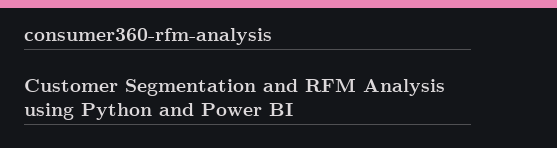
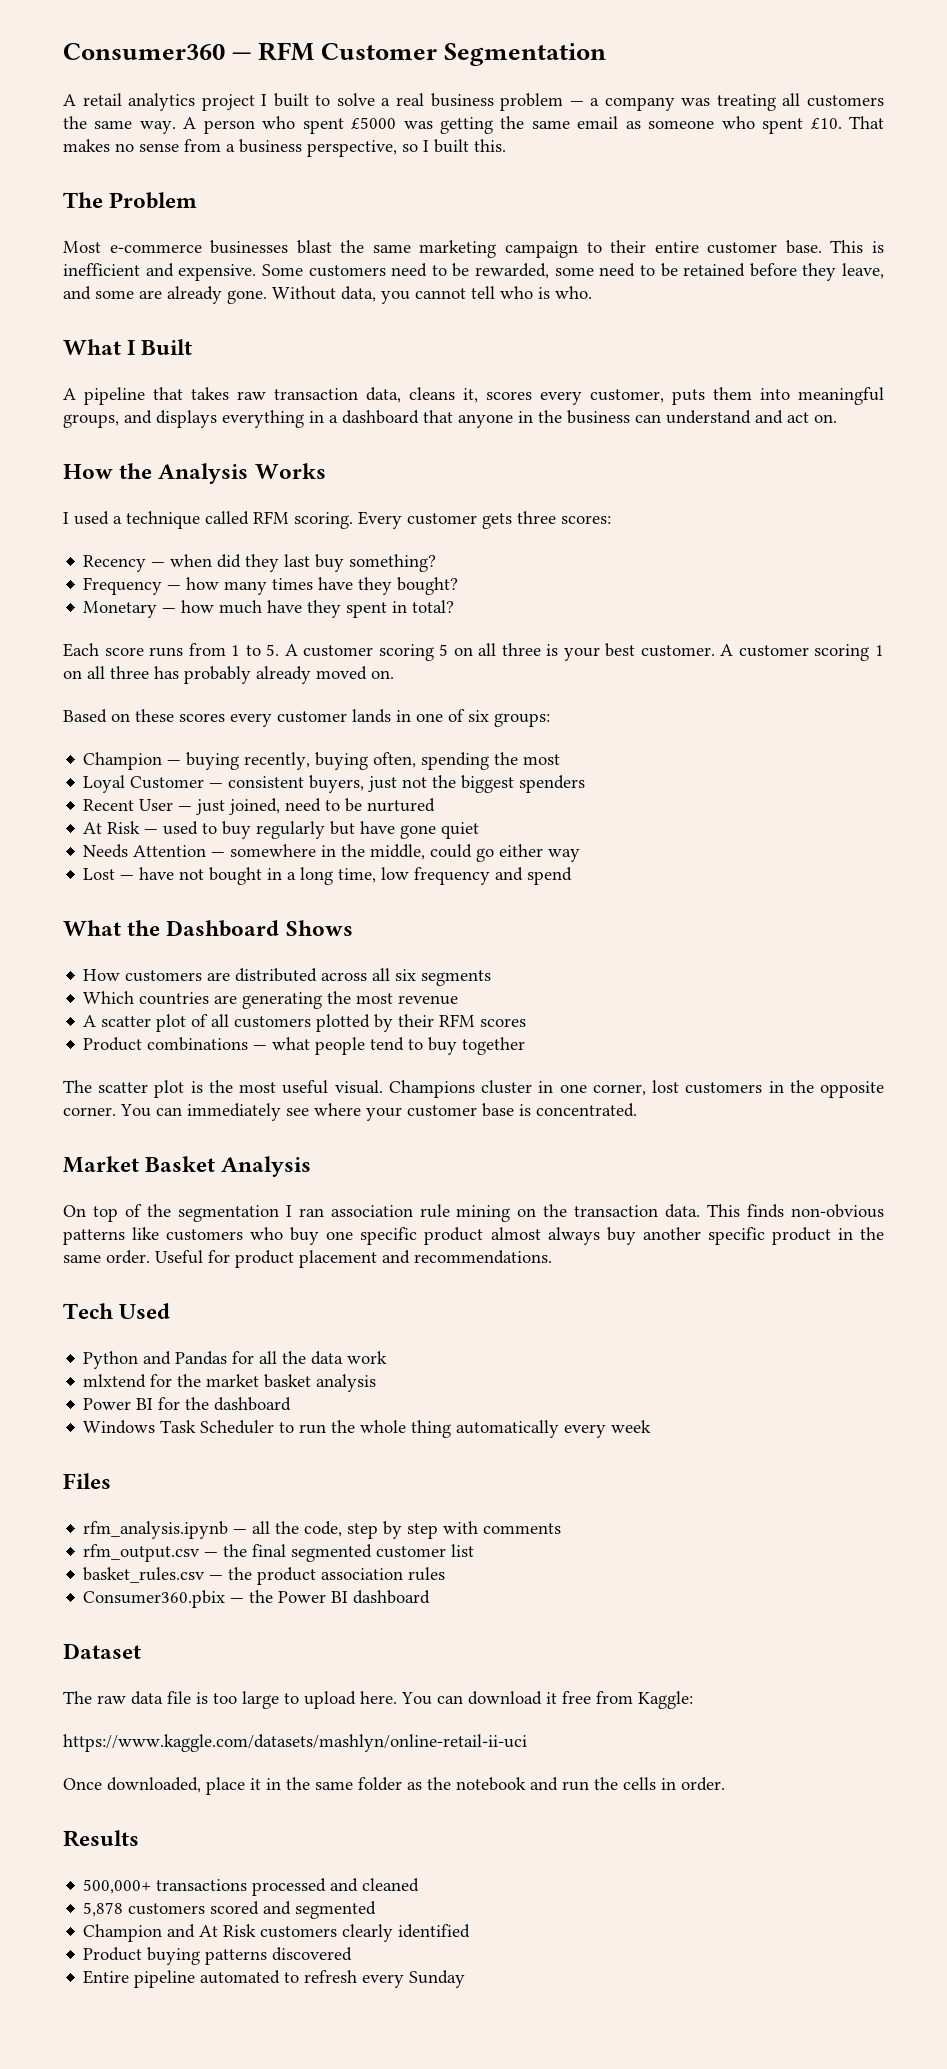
[24,28,272,45] consumer360-rfm-analysis // -> [63,42,315,61] Consumer360 — RFM
[263,78,445,96] [24,103,293,120] and RFM Analysis using Python and Power BI -> [63,93,884,111] [63,116,885,134] [63,139,506,157] [63,192,198,209] [63,240,884,258] [63,263,884,281] [63,286,592,304] [63,339,193,355] [63,387,884,405] [63,410,837,428] [63,463,326,484] [63,511,611,529] [83,554,437,572] [83,577,459,595] [83,600,455,618] [63,643,884,661] [63,666,394,684] [63,709,550,727] [83,752,561,770] [83,775,586,793] [83,798,436,815] [83,821,480,839] [83,844,581,862] [83,867,573,885] [63,920,353,937] [83,968,492,986] [83,991,459,1009] [83,1014,527,1032] [83,1037,526,1055] [63,1080,885,1098] [63,1103,637,1121] [63,1156,312,1177] [63,1204,884,1222] [63,1227,885,1245] [63,1250,552,1268] [63,1303,171,1319] [83,1351,388,1369] [83,1374,377,1392] [83,1397,292,1411] [83,1420,652,1438] [63,1473,111,1489] [83,1521,562,1539] [83,1544,475,1562] [83,1567,446,1585] [83,1590,431,1608] [63,1643,141,1659] [63,1691,693,1709] [63,1734,527,1752] [63,1777,725,1795] [63,1830,139,1847] [83,1878,420,1896] [83,1901,377,1919] [83,1924,471,1942] [83,1947,353,1965] [83,1970,466,1988] // A retail analytics project I built to solve a real business problem — a company was treating all customers the same way. A person who spent £5000 was getting the same email as someone who spent £10. That makes no sense from a business perspective, so I built this. // The Problem // Most e-commerce businesses blast the same marketing campaign to their entire customer base. This is inefficient and expensive. Some customers need to be rewarded, some need to be retained before they leave, and some are already gone. Without data, you cannot tell who is who. // What I Built // A pipeline that takes raw transaction data, cleans it, scores every customer, puts them into meaningful groups, and displays everything in a dashboard that anyone in the business can understand and act on. // How the Analysis Works // I used a technique called RFM scoring. Every customer gets three scores: // Recency — when did they last buy something? // Frequency — how many times have they bought? // Monetary — how much have they spent in total? // Each score runs from 1 to 5. A customer scoring 5 on all three is your best customer. A customer scoring 1 on all three has probably already moved on. // Based on these scores every customer lands in one of six groups: // Champion — buying recently, buying often, spending the most // Loyal Customer — consistent buyers, just not the biggest spenders // Recent User — just joined, need to be nurtured // At Risk — used to buy regularly but have gone quiet // Needs Attention — somewhere in the middle, could go either way // Lost — have not bought in a long time, low frequency and spend // What the Dashboard Shows // How customers are distributed across all six segments // Which countries are generating the most revenue // A scatter plot of all customers plotted by their RFM scores // Product combinations — what people tend to buy together // The scatter plot is the most useful visual. Champions cluster in one corner, lost customers in the opposite corner. You can immediately see where your customer base is concentrated. // Market Basket Analysis // On top of the segmentation I ran association rule mining on the transaction data. This finds non-obvious patterns like customers who buy one specific product almost always buy another specific product in the same order. Useful for product placement and recommendations. // Tech Used // Python and Pandas for all the data work // mlxtend for the market basket analysis // Power BI for the dashboard // Windows Task Scheduler to run the whole thing automatically every week // Files // rfm_analysis.ipynb — all the code, step by step with comments // rfm_output.csv — the final segmented customer list // basket_rules.csv — the product association rules // Consumer360.pbix — the Power BI dashboard // Dataset // The raw data file is too large to upload here. You can download it free from Kaggle: // https://www.kaggle.com/datasets/mashlyn/online-retail-ii-uci // Once downloaded, place it in the same folder as the notebook and run the cells in order. // Results // 500,000+ transactions processed and cleaned // 5,878 customers scored and segmented // Champion and At Risk customers clearly identified // Product buying patterns discovered // Entire pipeline automated to refresh every Sunday

